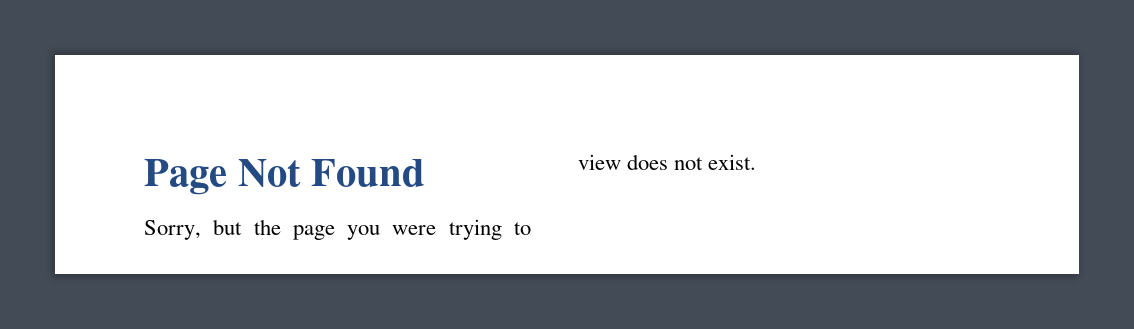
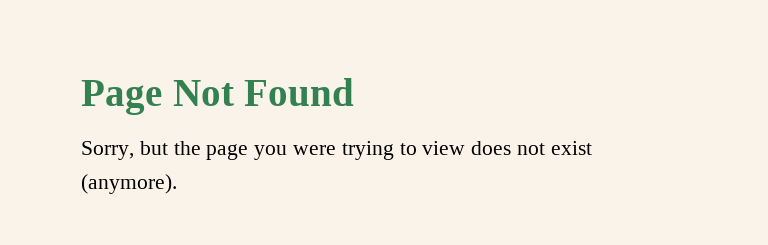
[708,154,757,170] exist. -> [550,141,592,155] [81,174,177,194] exist (anymore).

